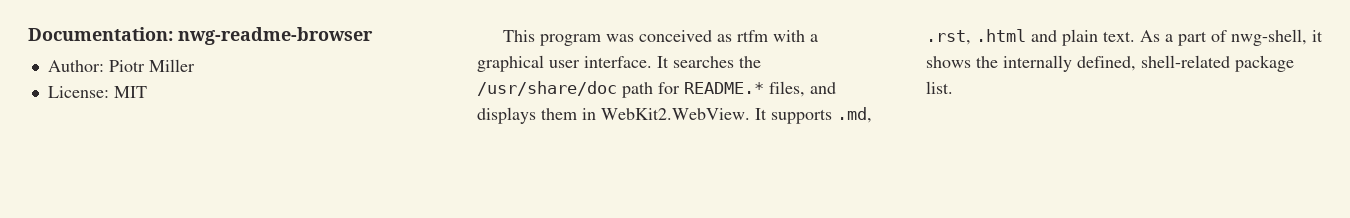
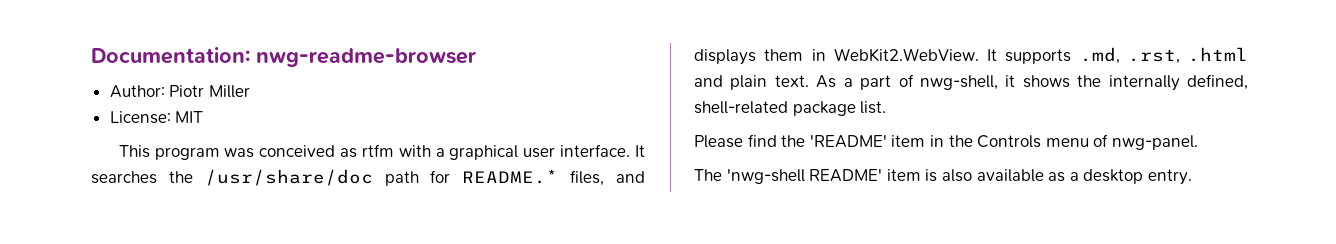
(953, 87) none -> [694,134,1198,150] [694,169,1192,185] // Please find the 'README' item in the Controls menu of nwg-panel. // The 'nwg-shell README' item is also available as a desktop entry.

